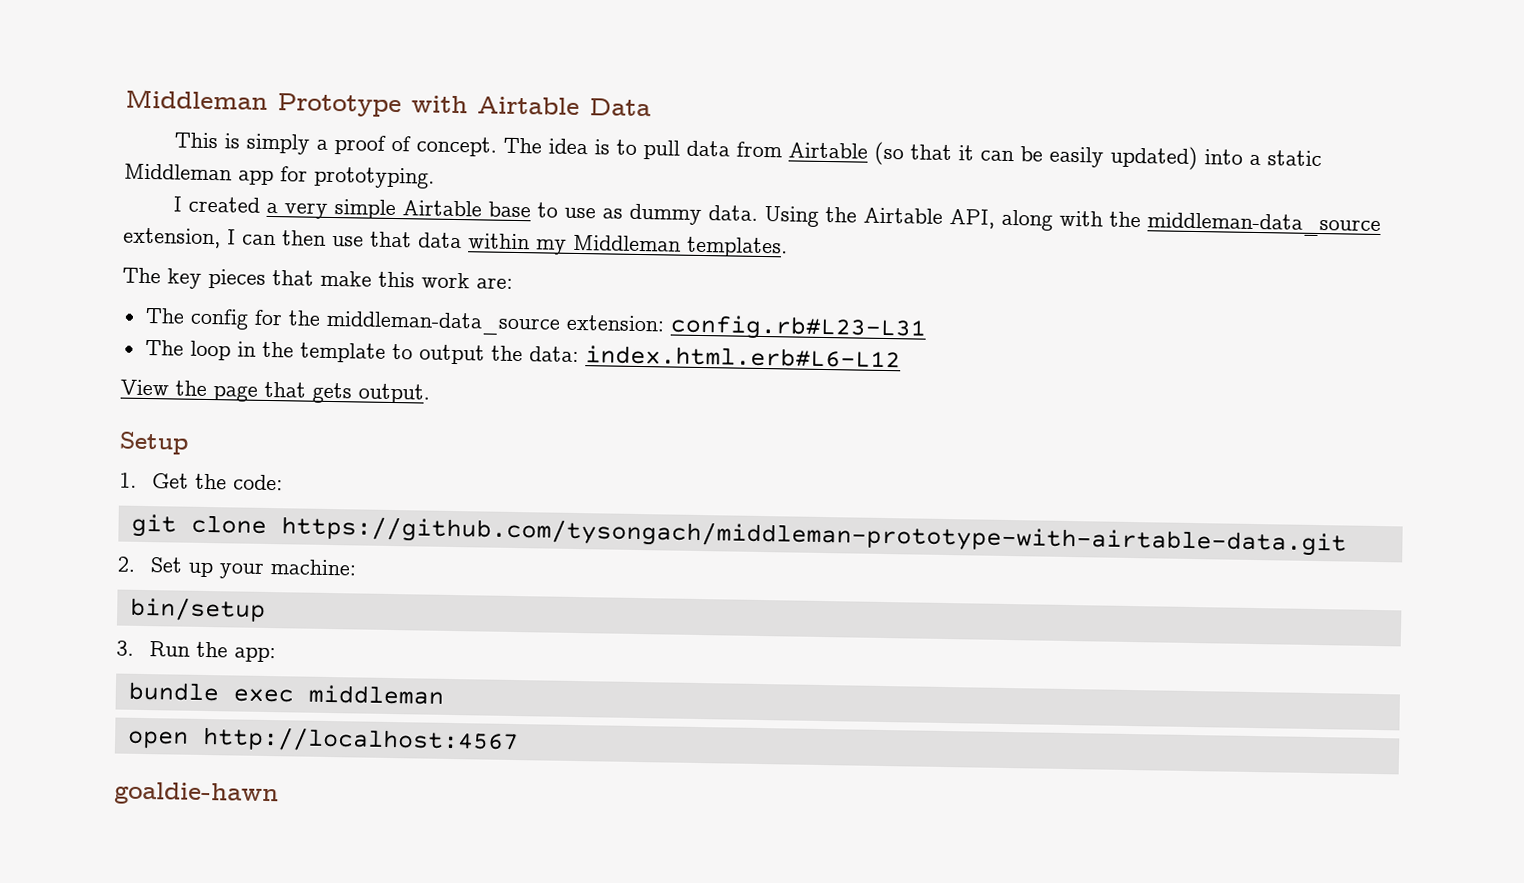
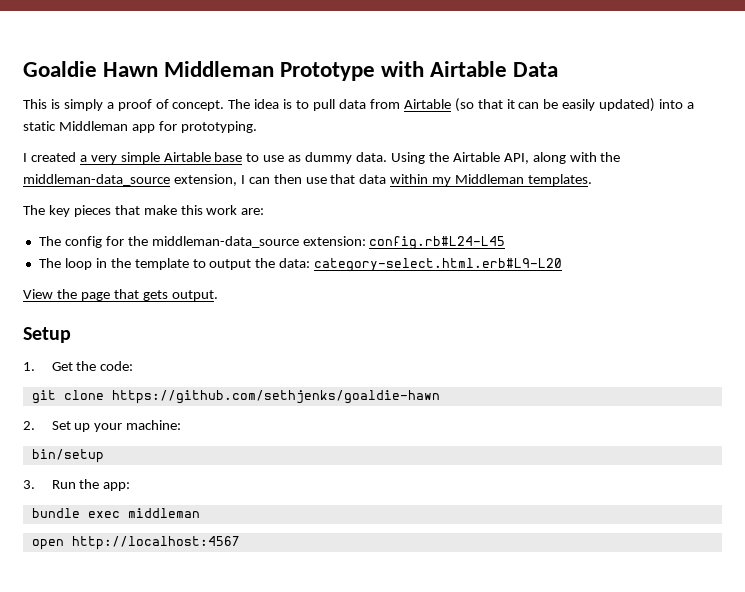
(125, 99) none -> [23,61,159,77] Goaldie Hawn
[669,314,927,342] config.rb#L23-L31 -> [369,236,506,250] config.rb#L24-L45
[584,345,901,369] index.html.erb#L6-L12 -> [314,258,563,272] category-select.html.erb#L9-L20
[280,515,1347,557] https://github.com/tysongach/middleman-prototype-with-airtable-data.git -> [111,390,440,404] https://github.com/sethjenks/goaldie-hawn
[114,781,279,807] // goaldie-hawn -> (240, 543) none

